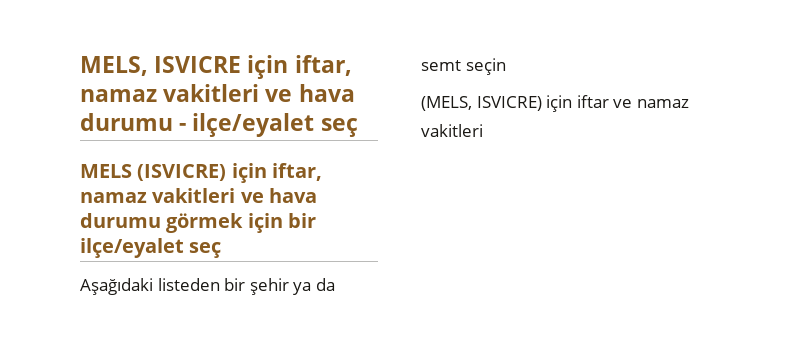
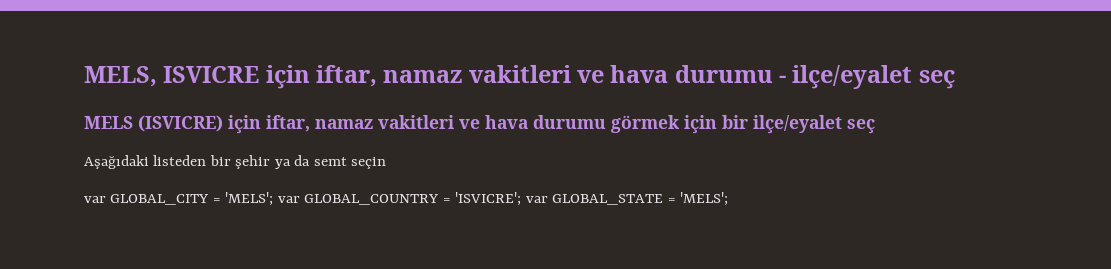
[421,95,689,112] [421,124,483,137] (MELS, ISVICRE) için iftar ve namaz vakitleri -> [84,192,729,206] var GLOBAL_CITY = 'MELS'; var GLOBAL_COUNTRY = 'ISVICRE'; var GLOBAL_STATE = 'MELS';

